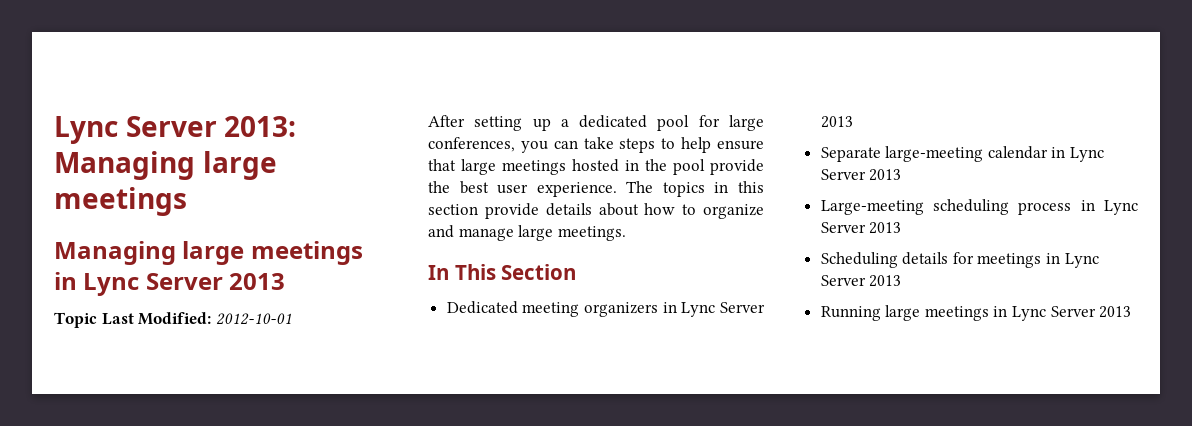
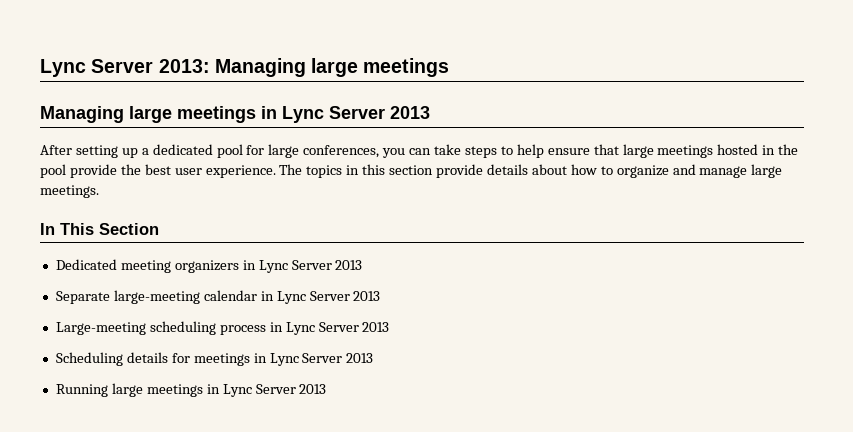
[54,312,292,328] // Topic Last Modified: 2012-10-01 -> (430, 112) none

